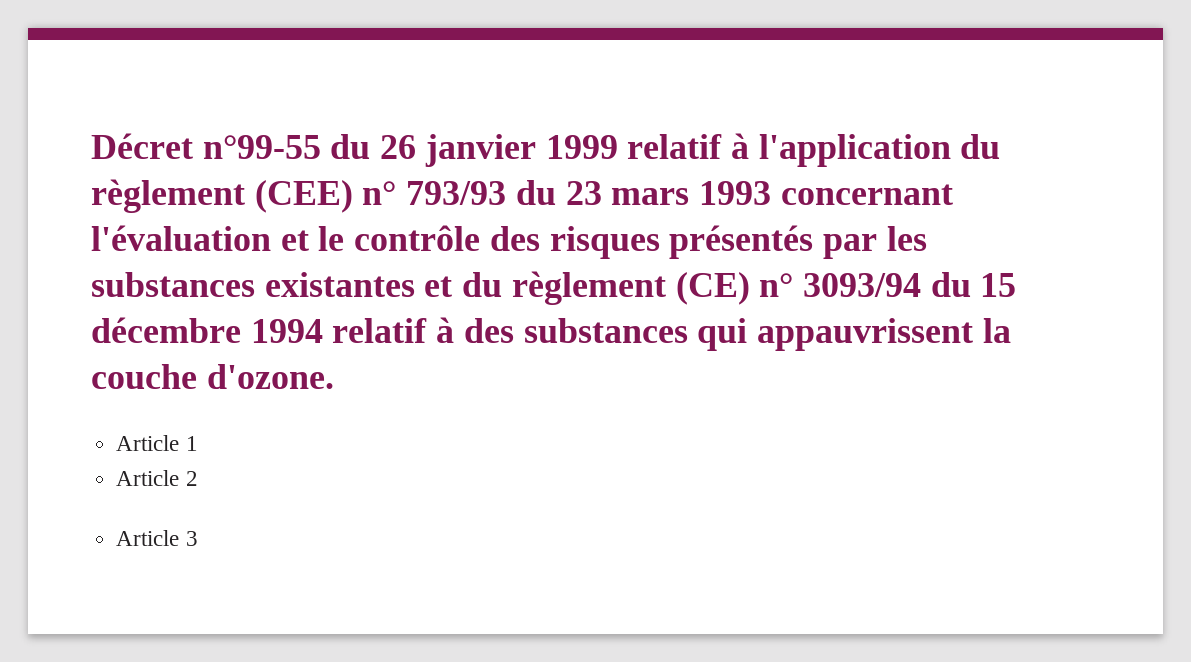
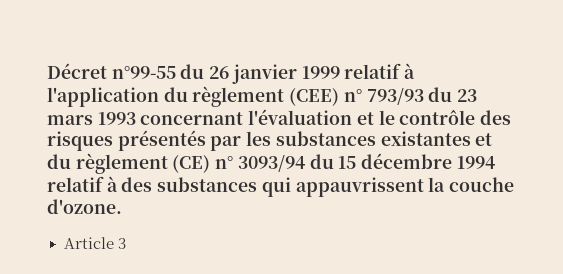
[116,435,198,451] [116,470,198,486] // Article 1 // Article 2 -> (122, 206) none

